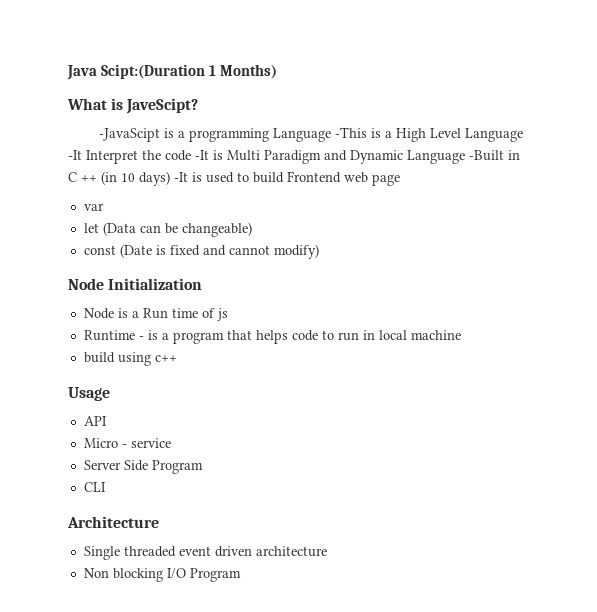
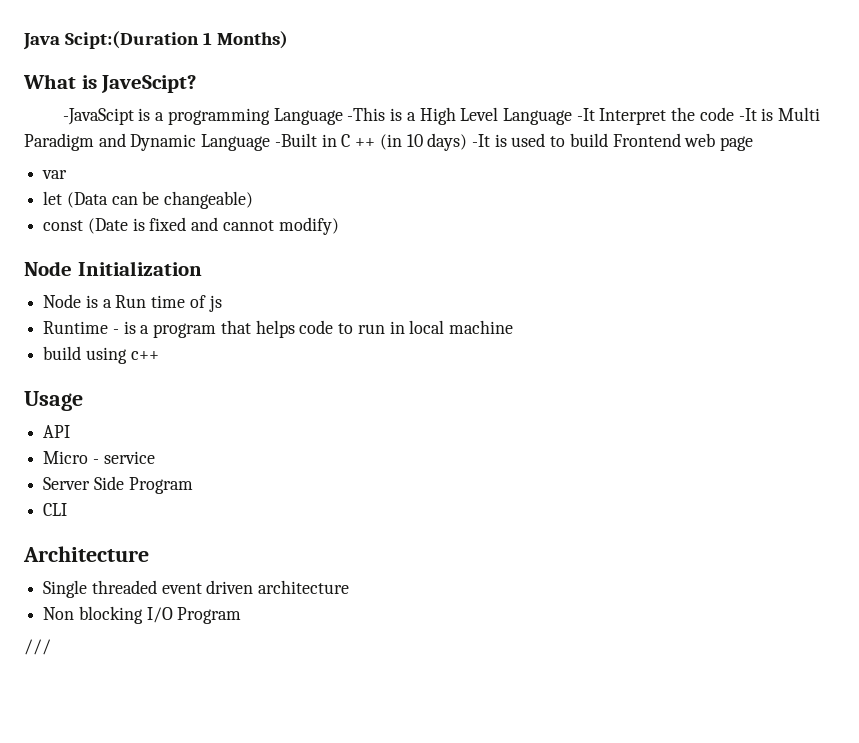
(241, 575) none -> [24,639,51,655] // ///

